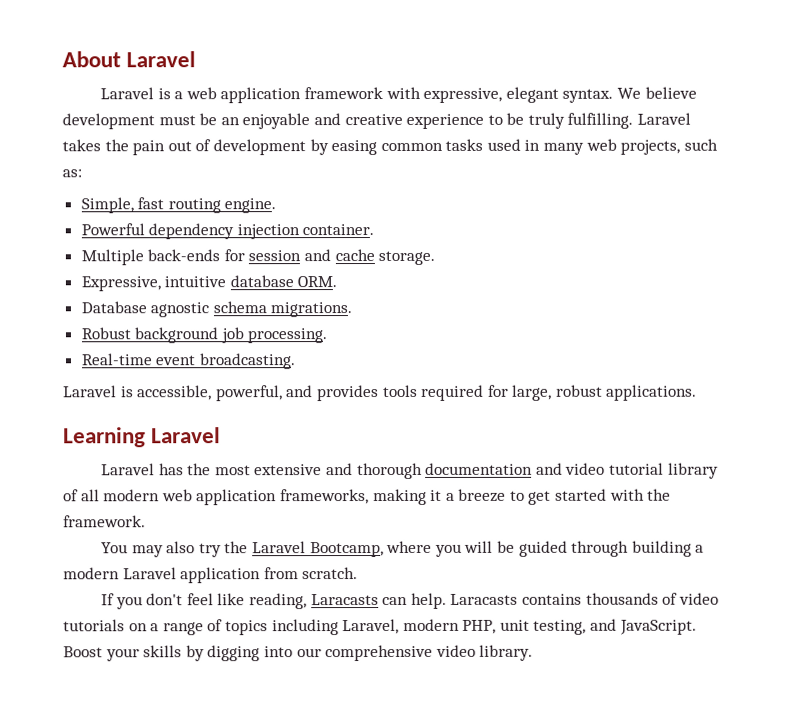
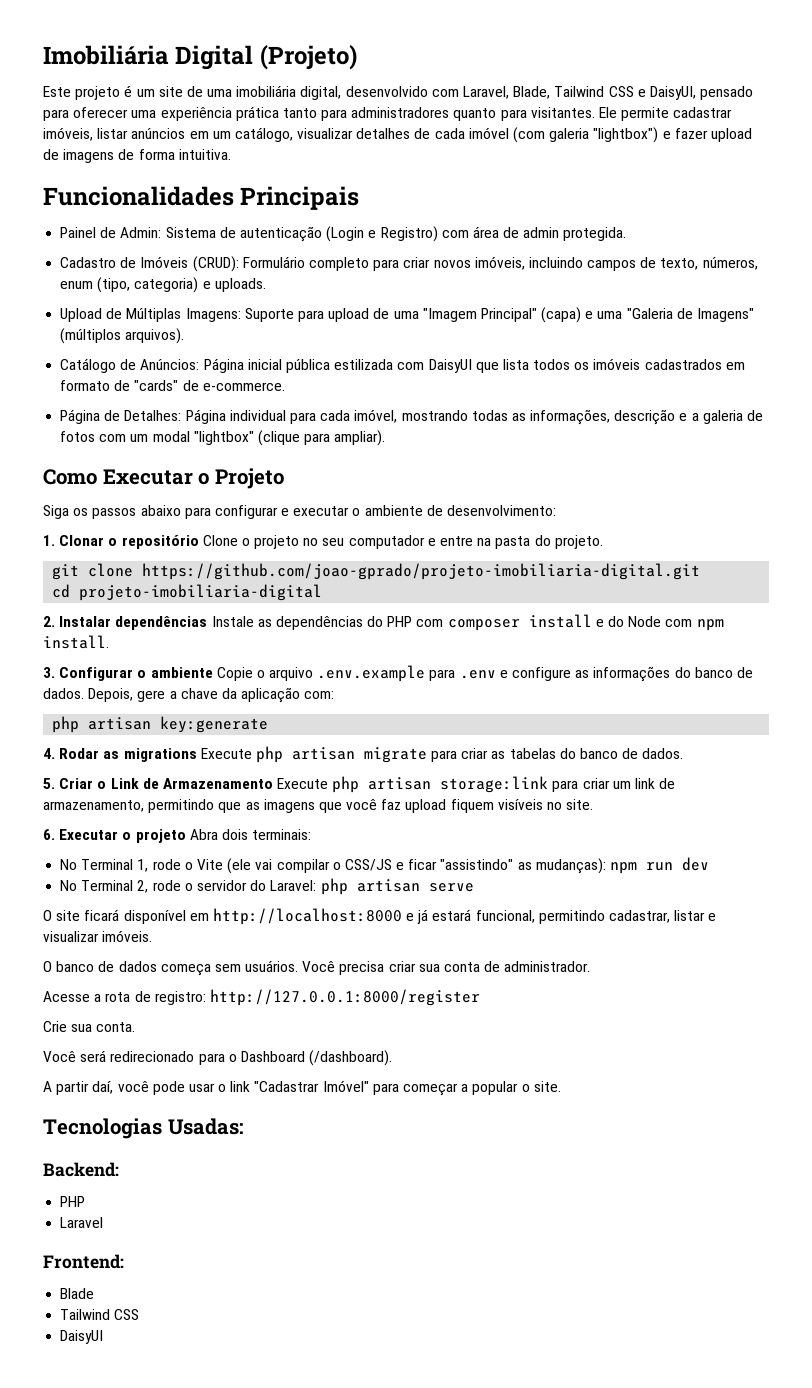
[62,51,197,68] [100,86,697,104] [62,112,692,130] [62,138,718,156] [62,169,82,178] [80,197,277,214] [80,223,375,240] [80,249,436,266] [80,275,338,292] [80,301,353,318] [80,327,328,344] [80,353,296,370] [63,384,698,402] [63,427,222,448] [101,462,719,480] [63,488,672,506] [63,515,146,528] [101,540,705,558] [63,567,359,584] [101,592,719,610] [63,618,697,636] [63,644,534,662] About Laravel // Laravel is a web application framework with expressive, elegant syntax. We believe development must be an enjoyable and creative experience to be truly fulfilling. Laravel takes the pain out of development by easing common tasks used in many web projects, such as: // Simple, fast routing engine. // Powerful dependency injection container. // Multiple back-ends for session and cache storage. // Expressive, intuitive database ORM. // Database agnostic schema migrations. // Robust background job processing. // Real-time event broadcasting. // Laravel is accessible, powerful, and provides tools required for large, robust applications. // Learning Laravel // Laravel has the most extensive and thorough documentation and video tutorial library of all modern web application frameworks, making it a breeze to get started with the framework. // You may also try the Laravel Bootcamp, where you will be guided through building a modern Laravel application from scratch. // If you don't feel like reading, Laracasts can help. Laracasts contains thousands of video tutorials on a range of topics including Laravel, modern PHP, unit testing, and JavaScript. Boost your skills by digging into our comprehensive video library. -> [43,45,357,70] [43,85,754,100] [43,106,733,121] [43,127,752,143] [43,149,231,163] [43,186,360,210] [60,226,627,242] [60,256,758,272] [60,277,266,293] [60,307,755,323] [60,328,185,344] [60,358,745,373] [60,380,285,391] [60,409,764,425] [60,430,386,446] [43,468,284,489] [43,505,557,519] [43,535,603,549] [52,563,701,580] [52,584,323,601] [43,614,724,631] [43,635,109,649] [43,665,753,682] [43,687,335,703] [52,716,269,733] [43,746,684,763] [43,776,676,793] [43,799,594,813] [43,829,312,843] [60,857,710,874] [60,878,474,895] [43,908,717,925] [43,930,153,942] [43,960,591,976] [43,989,480,1006] [43,1021,136,1032] [43,1050,393,1066] [43,1080,561,1096] [43,1118,244,1139] [43,1162,119,1177] [60,1196,86,1207] [60,1217,104,1228] [43,1254,124,1269] [60,1288,95,1299] [60,1309,140,1320] [60,1330,104,1344] Imobiliária Digital (Projeto) // Este projeto é um site de uma imobiliária digital, desenvolvido com Laravel, Blade, Tailwind CSS e DaisyUI, pensado para oferecer uma experiência prática tanto para administradores quanto para visitantes. Ele permite cadastrar imóveis, listar anúncios em um catálogo, visualizar detalhes de cada imóvel (com galeria "lightbox") e fazer upload de imagens de forma intuitiva. // Funcionalidades Principais // Painel de Admin: Sistema de autenticação (Login e Registro) com área de admin protegida. // Cadastro de Imóveis (CRUD): Formulário completo para criar novos imóveis, incluindo campos de texto, números, enum (tipo, categoria) e uploads. // Upload de Múltiplas Imagens: Suporte para upload de uma "Imagem Principal" (capa) e uma "Galeria de Imagens" (múltiplos arquivos). // Catálogo de Anúncios: Página inicial pública estilizada com DaisyUI que lista todos os imóveis cadastrados em formato de "cards" de e-commerce. // Página de Detalhes: Página individual para cada imóvel, mostrando todas as informações, descrição e a galeria de fotos com um modal "lightbox" (clique para ampliar). // Como Executar o Projeto // Siga os passos abaixo para configurar e executar o ambiente de desenvolvimento: // 1. Clonar o repositório Clone o projeto no seu computador e entre na pasta do projeto. // git clone https://github.com/joao-gprado/projeto-imobiliaria-digital.git // cd projeto-imobiliaria-digital // 2. Instalar dependências Instale as dependências do PHP com composer install e do Node com npm install. // 3. Configurar o ambiente Copie o arquivo .env.example para .env e configure as informações do banco de dados. Depois, gere a chave da aplicação com: // php artisan key:generate // 4. Rodar as migrations Execute php artisan migrate para criar as tabelas do banco de dados. // 5. Criar o Link de Armazenamento Execute php artisan storage:link para criar um link de armazenamento, permitindo que as imagens que você faz upload fiquem visíveis no site. // 6. Executar o projeto Abra dois terminais: // No Terminal 1, rode o Vite (ele vai compilar o CSS/JS e ficar "assistindo" as mudanças): npm run dev // No Terminal 2, rode o servidor do Laravel: php artisan serve // O site ficará disponível em http://localhost:8000 e já estará funcional, permitindo cadastrar, listar e visualizar imóveis. // O banco de dados começa sem usuários. Você precisa criar sua conta de administrador. // Acesse a rota de registro: http://127.0.0.1:8000/register // Crie sua conta. // Você será redirecionado para o Dashboard (/dashboard). // A partir daí, você pode usar o link "Cadastrar Imóvel" para começar a popular o site. // Tecnologias Usadas: // Backend: // PHP // Laravel // Frontend: // Blade // Tailwind CSS // DaisyUI

